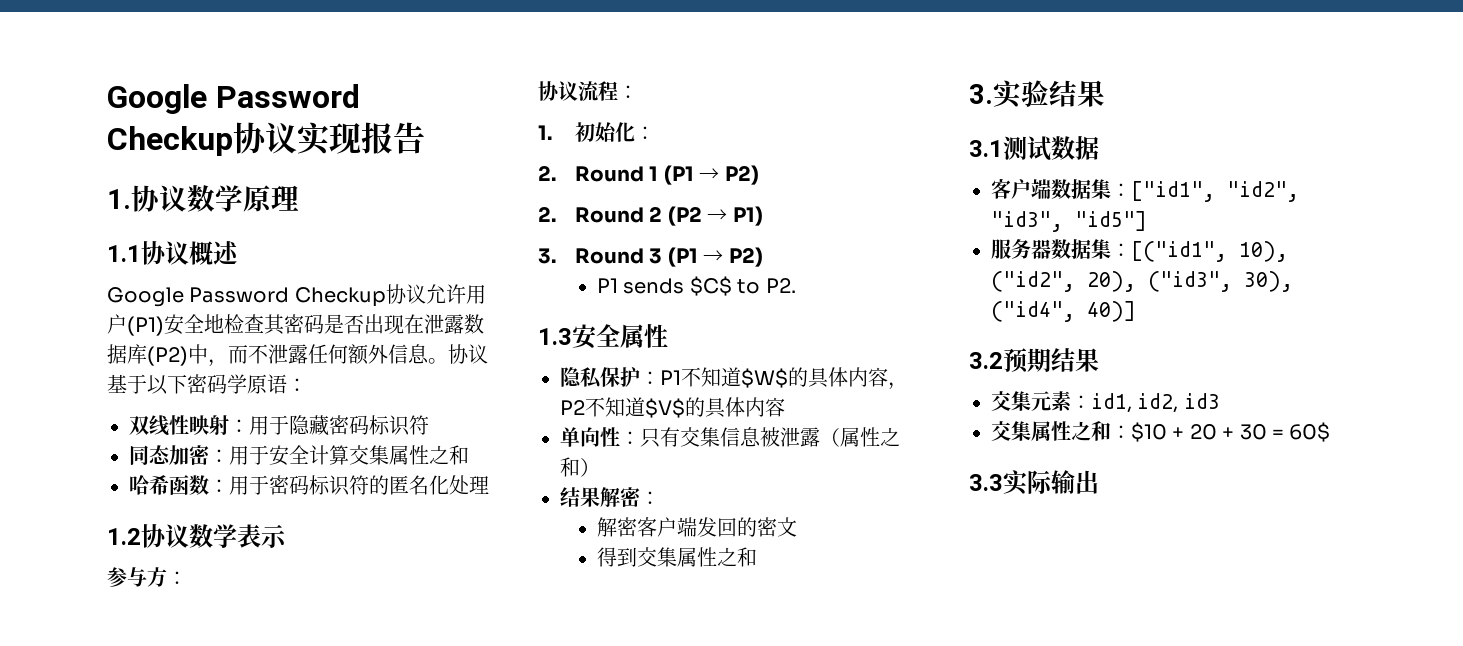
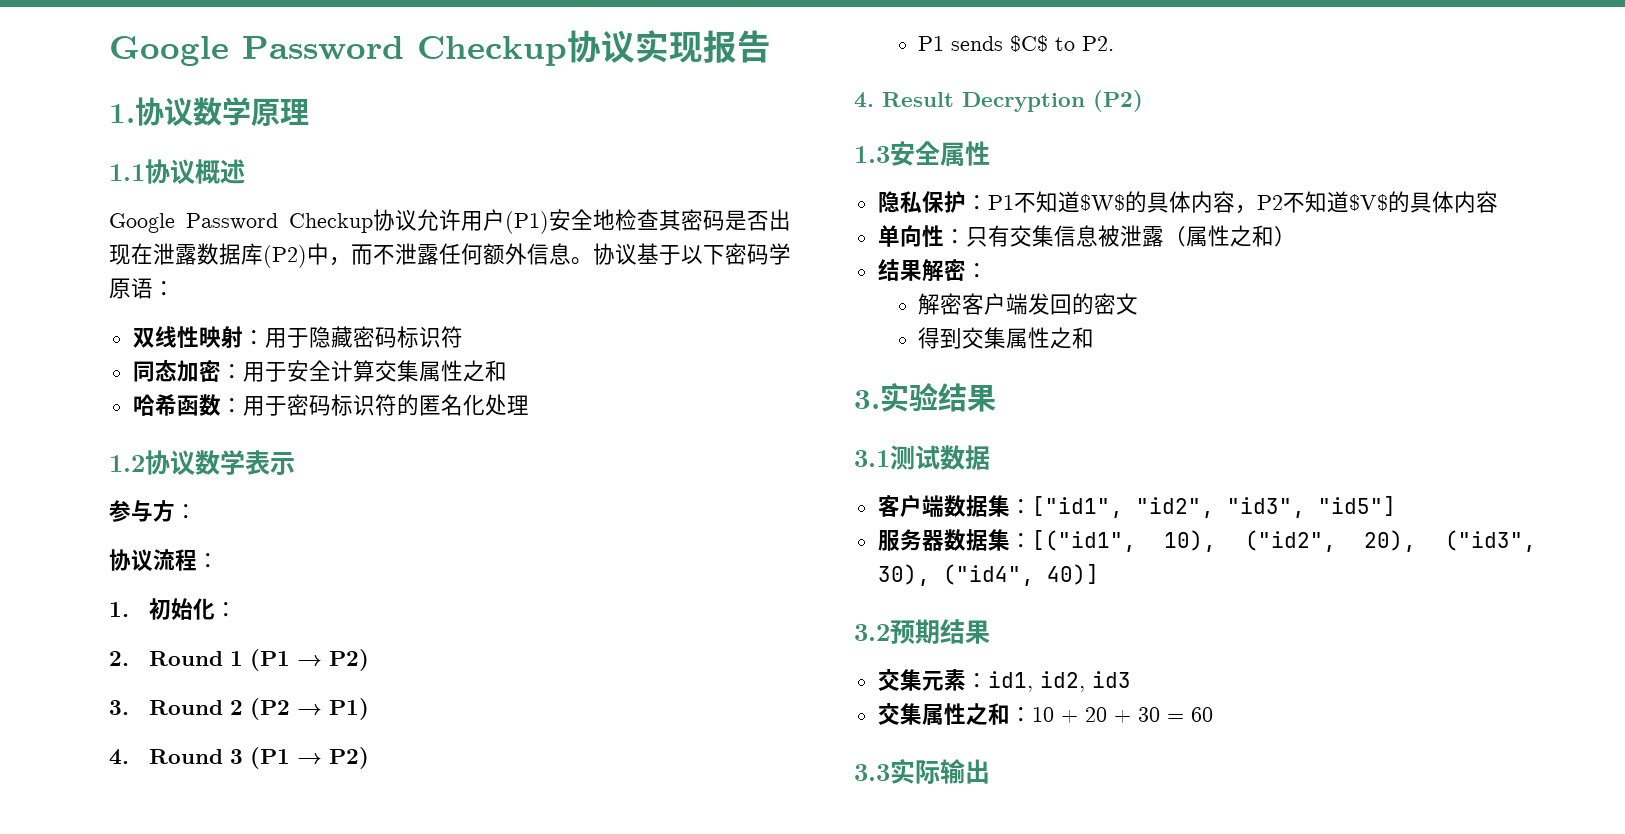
[538,206,556,222] 2. -> [109,700,129,715] 3.
[538,248,556,264] 3. -> [109,749,129,765] 4.
(796, 285) none -> [854,90,1143,112] // 4. Result Decryption (P2)
[1131,422,1167,442] $10 -> [1031,707,1054,722] 10
[1289,422,1331,442] 60$ -> [1190,707,1213,722] 60

